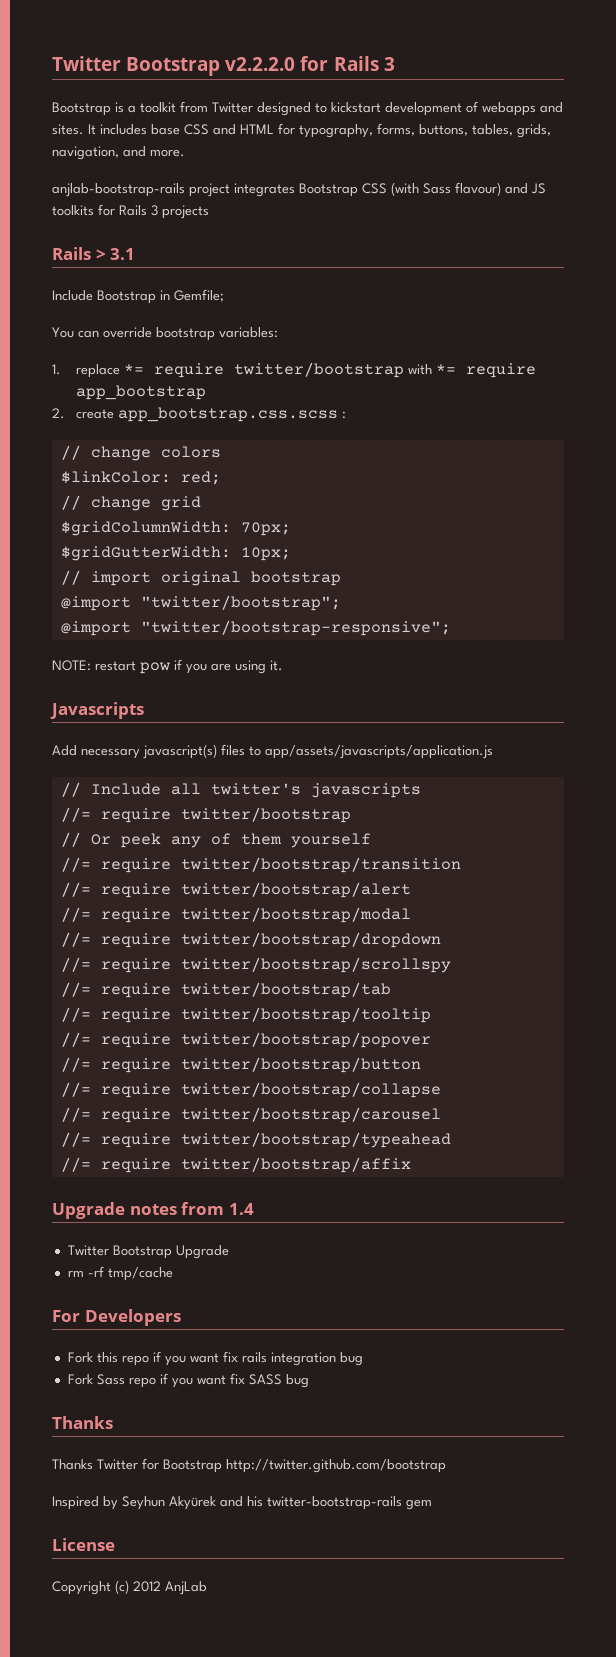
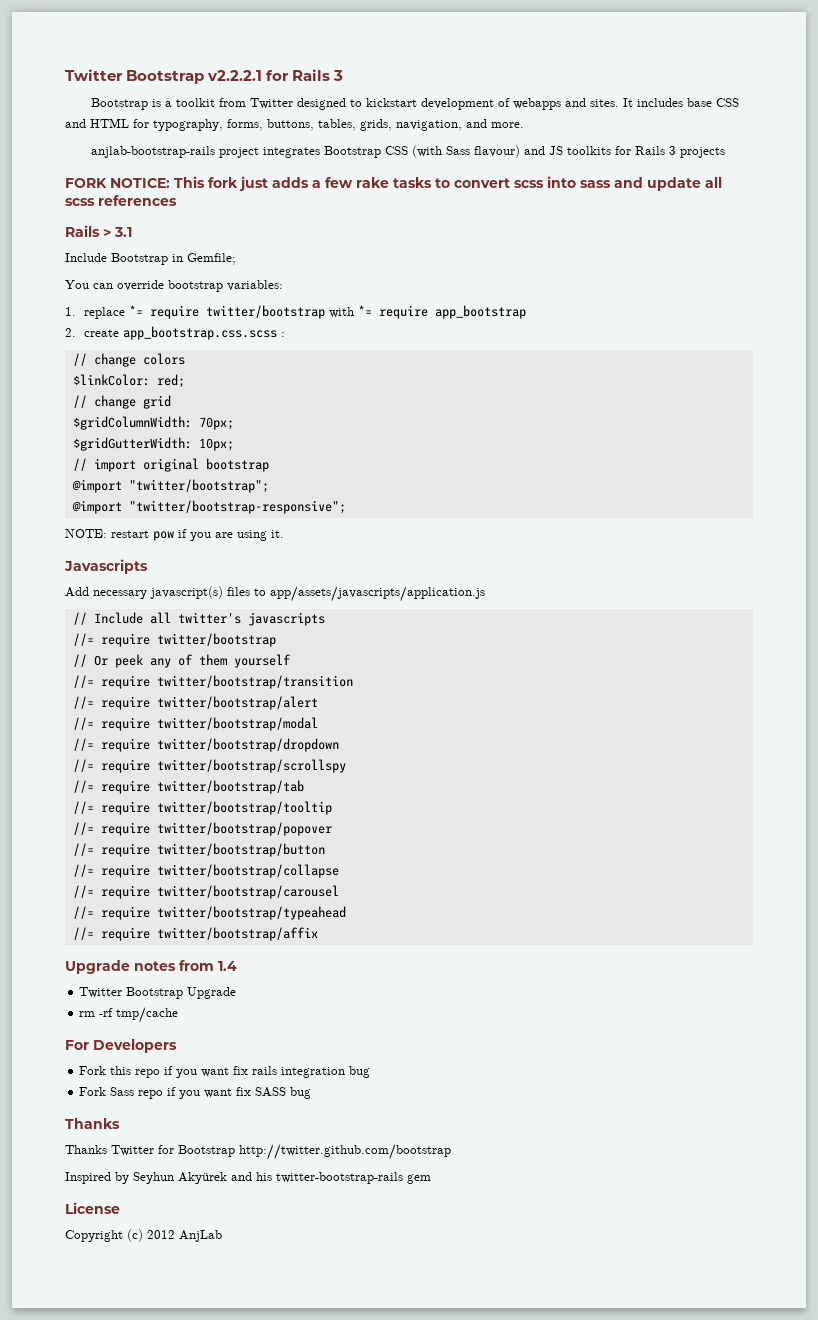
[52,56,296,76] Twitter Bootstrap v2.2.2.0 -> [65,69,263,84] Twitter Bootstrap v2.2.2.1
(209, 212) none -> [65,176,722,191] [65,195,177,206] // FORK NOTICE: This fork just adds a few rake tasks to convert scss into sass and update all scss references

